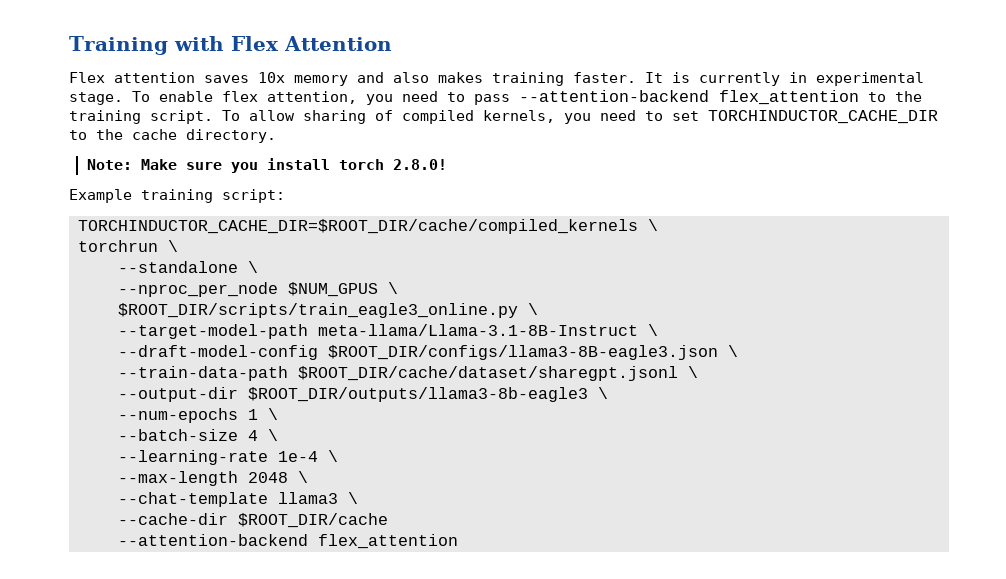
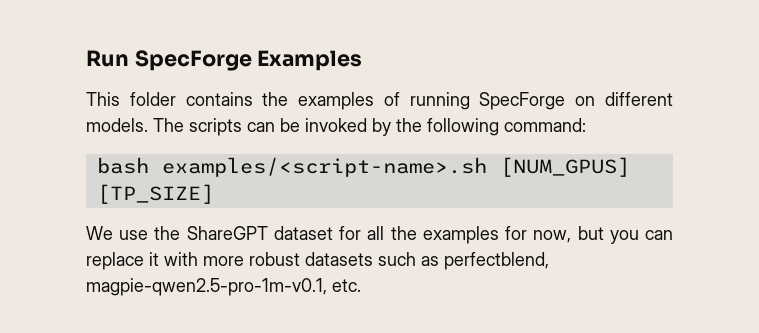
[69,36,392,55] [69,72,924,86] [69,90,922,105] [69,110,938,124] [69,129,276,143] [86,158,447,173] [69,189,285,203] [78,219,658,234] [78,240,178,252] [118,261,258,273] [118,282,398,297] [118,303,538,318] [118,324,658,339] [118,345,738,360] [118,366,698,381] [118,387,608,402] [118,408,278,423] [118,429,278,441] [118,450,338,465] [118,471,308,486] [118,492,358,507] [118,513,388,528] [118,534,458,549] Training with Flex Attention // Flex attention saves 10x memory and also makes training faster. It is currently in experimental stage. To enable flex attention, you need to pass --attention-backend flex_attention to the training script. To allow sharing of compiled kernels, you need to set TORCHINDUCTOR_CACHE_DIR to the cache directory. // Note: Make sure you install torch 2.8.0! // Example training script: // TORCHINDUCTOR_CACHE_DIR=$ROOT_DIR/cache/compiled_kernels \ // torchrun \ // --standalone \ // --nproc_per_node $NUM_GPUS \ // $ROOT_DIR/scripts/train_eagle3_online.py \ // --target-model-path meta-llama/Llama-3.1-8B-Instruct \ // --draft-model-config $ROOT_DIR/configs/llama3-8B-eagle3.json \ // --train-data-path $ROOT_DIR/cache/dataset/sharegpt.jsonl \ // --output-dir $ROOT_DIR/outputs/llama3-8b-eagle3 \ // --num-epochs 1 \ // --batch-size 4 \ // --learning-rate 1e-4 \ // --max-length 2048 \ // --chat-template llama3 \ // --cache-dir $ROOT_DIR/cache // --attention-backend flex_attention -> [86,50,363,71] [86,92,673,110] [86,118,586,136] [96,157,630,177] [96,184,214,204] [86,226,673,244] [86,252,549,270] [86,278,361,296] Run SpecForge Examples // This folder contains the examples of running SpecForge on different models. The scripts can be invoked by the following command: // bash examples/<script-name>.sh [NUM_GPUS] [TP_SIZE] // We use the ShareGPT dataset for all the examples for now, but you can replace it with more robust datasets such as perfectblend, magpie-qwen2.5-pro-1m-v0.1, etc.

